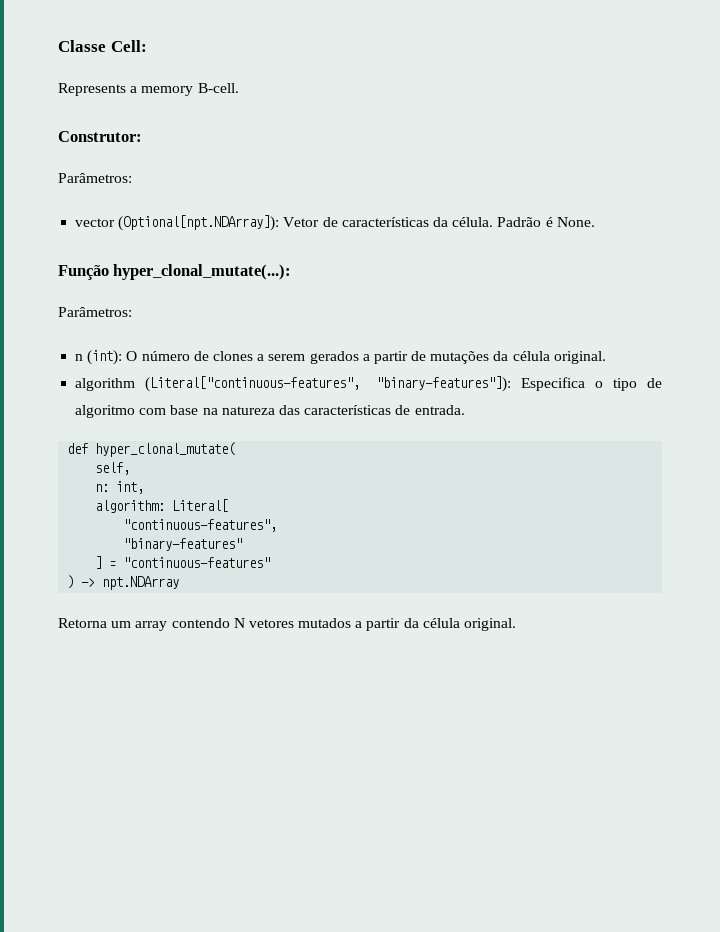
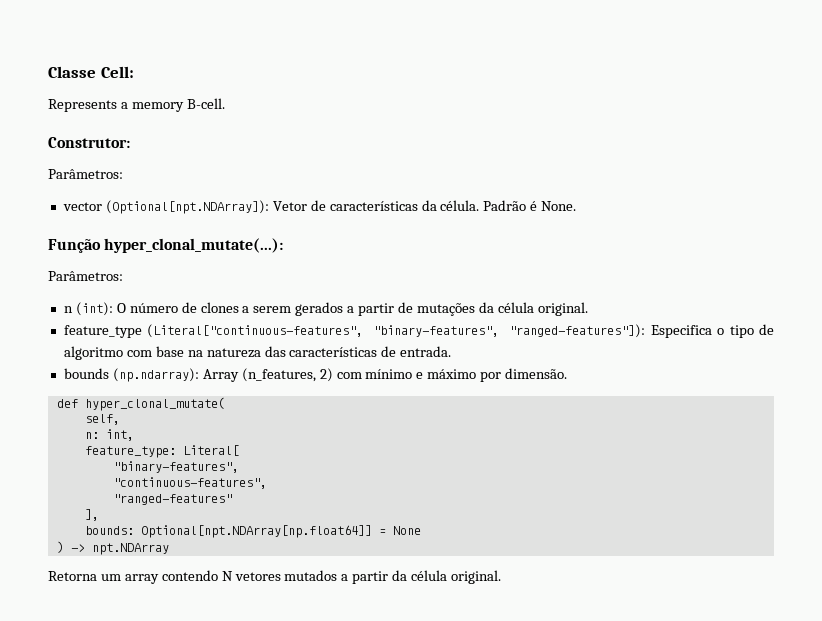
[75,376,512,392] algorithm (Literal["continuous-features", "binary-features"]): -> [63,324,646,338] feature_type (Literal["continuous-features", "binary-features", "ranged-features"]):
(465, 410) none -> [63,368,568,382] // bounds (np.ndarray): Array (n_features, 2) com mínimo e máximo por dimensão.
[95,500,166,513] algorithm: -> [84,446,176,458] feature_type:
(229, 505) none -> [112,461,239,473] // "binary-features",
[123,538,243,551] [95,556,271,569] "binary-features" // ] = "continuous-features" -> [112,494,232,505] [84,509,99,521] [84,525,421,538] "ranged-features" // ], // bounds: Optional[npt.NDArray[np.float64]] = None

